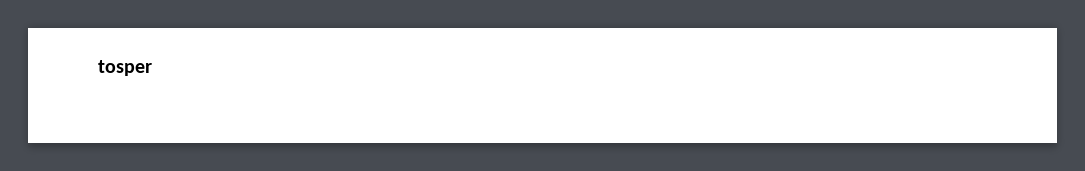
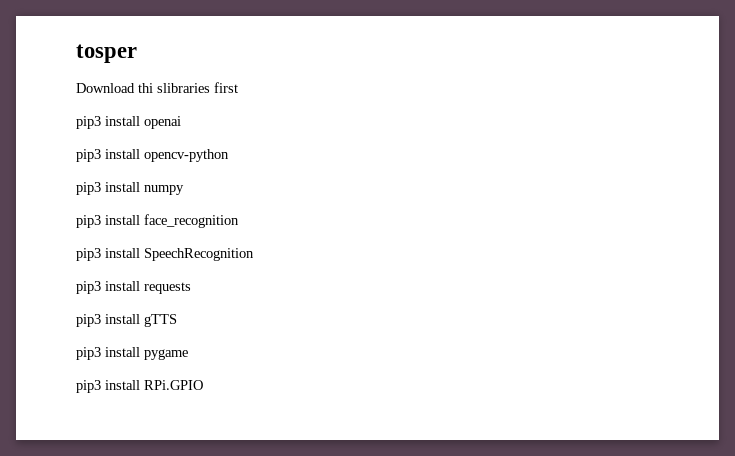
(152, 68) none -> [76,82,238,93] [76,116,181,129] [76,149,229,162] [76,182,184,195] [76,214,239,228] [76,248,254,261] [76,281,191,294] [76,314,177,327] [76,347,188,360] [76,380,203,393] // Download thi slibraries first // pip3 install openai // pip3 install opencv-python // pip3 install numpy // pip3 install face_recognition // pip3 install SpeechRecognition // pip3 install requests // pip3 install gTTS // pip3 install pygame // pip3 install RPi.GPIO

